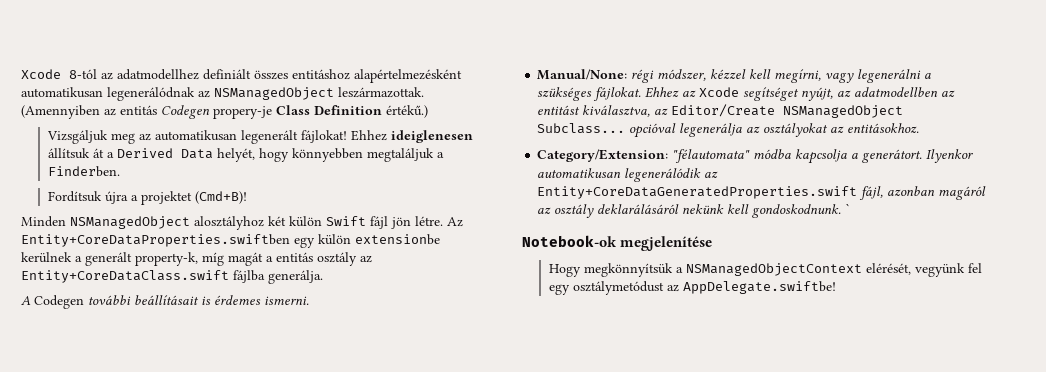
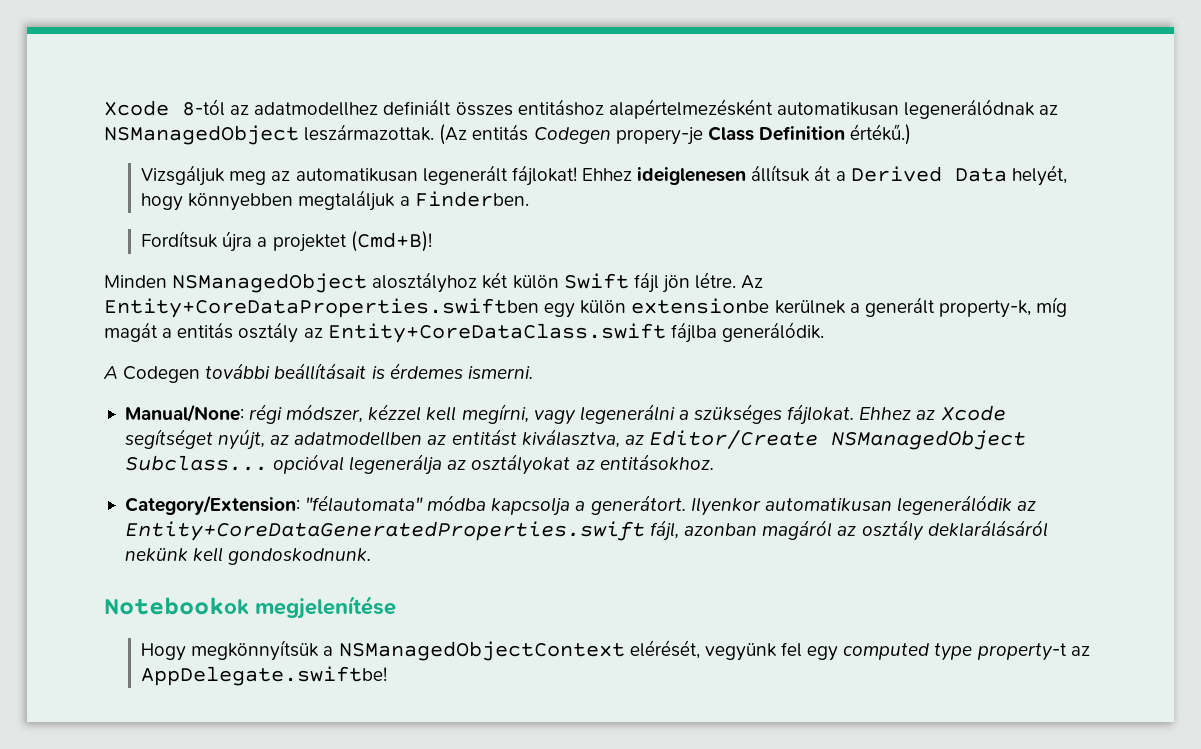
[21,105,116,119] (Amennyiben az -> [439,124,468,145] (Az
[268,270,323,284] generálja. -> [721,322,824,342] generálódik.
[845,203,851,214] [522,235,617,247] ` // Notebook-ok -> [104,597,249,615] // Notebookok
[572,281,664,295] osztálymetódust -> [843,643,1067,661] computed type property-t

